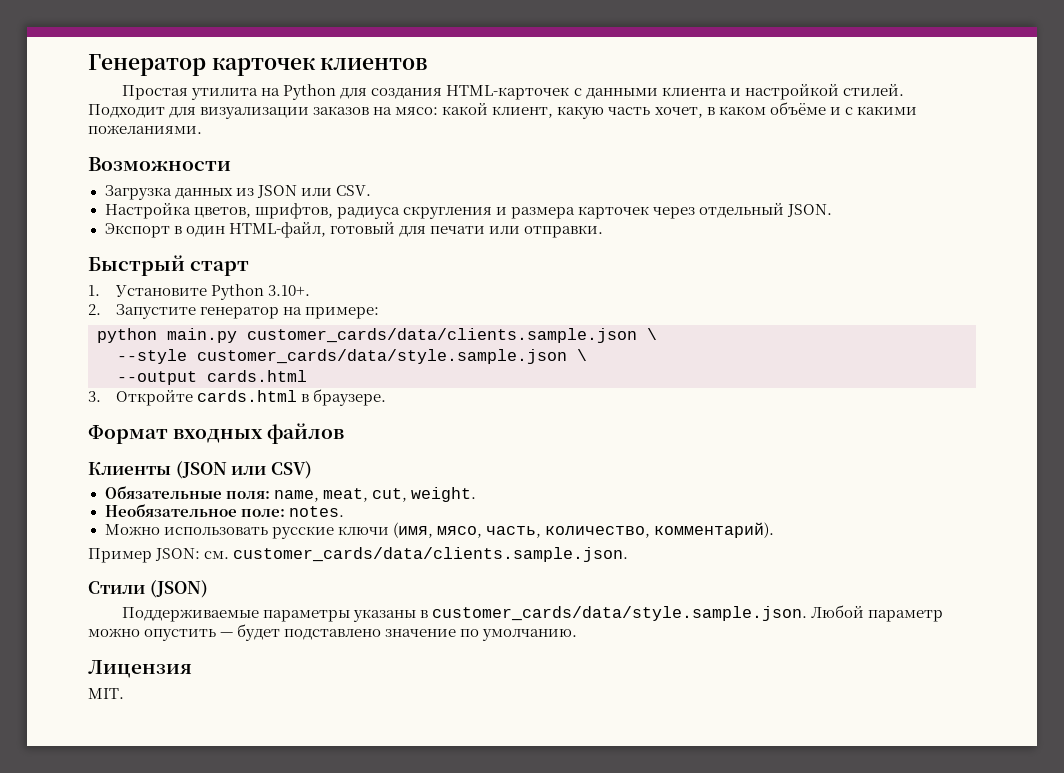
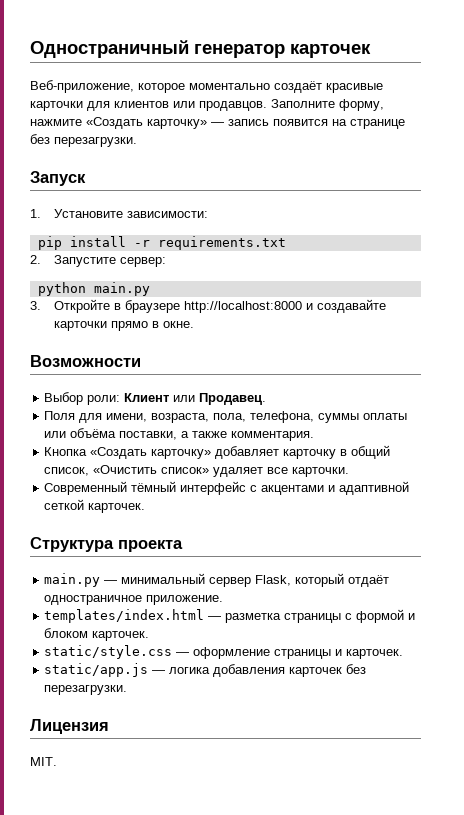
[88,54,428,76] [122,83,904,100] [88,102,917,119] [88,125,202,134] [88,157,231,171] [104,185,371,200] [104,202,832,219] [104,221,603,238] [88,255,250,276] [88,284,311,300] [88,304,380,319] [97,328,657,343] [117,349,587,364] [117,370,307,385] [88,389,387,406] [88,423,345,444] [88,461,312,479] [104,486,476,502] [104,504,344,517] [104,522,774,539] [88,547,629,563] [88,580,208,598] [122,605,944,622] [88,624,578,641] Генератор карточек клиентов // Простая утилита на Python для создания HTML-карточек с данными клиента и настройкой стилей. Подходит для визуализации заказов на мясо: какой клиент, какую часть хочет, в каком объёме и с какими пожеланиями. // Возможности // Загрузка данных из JSON или CSV. // Настройка цветов, шрифтов, радиуса скругления и размера карточек через отдельный JSON. // Экспорт в один HTML-файл, готовый для печати или отправки. // Быстрый старт // 1. Установите Python 3.10+. // 2. Запустите генератор на примере: // python main.py customer_cards/data/clients.sample.json \ // --style customer_cards/data/style.sample.json \ // --output cards.html // 3. Откройте cards.html в браузере. // Формат входных файлов // Клиенты (JSON или CSV) // Обязательные поля: name, meat, cut, weight. // Необязательное поле: notes. // Можно использовать русские ключи (имя, мясо, часть, количество, комментарий). // Пример JSON: см. customer_cards/data/clients.sample.json. // Стили (JSON) // Поддерживаемые параметры указаны в customer_cards/data/style.sample.json. Любой параметр можно опустить — будет подставлено значение по умолчанию. -> [30,40,371,58] [30,80,383,93] [30,99,384,111] [30,117,405,129] [30,134,137,147] [30,171,86,186] [30,209,209,218] [37,236,286,250] [30,255,167,267] [37,282,150,296] [30,299,387,313] [54,321,195,331] [30,355,141,367] [44,392,267,405] [44,411,408,423] [44,428,315,441] [44,445,391,459] [44,465,350,477] [44,481,410,495] [44,499,146,513] [30,537,183,552] [44,573,390,587] [44,595,224,605] [44,609,416,623] [44,628,150,641] [44,645,404,659] [44,663,367,677] [44,685,128,695] Одностраничный генератор карточек // Веб-приложение, которое моментально создаёт красивые карточки для клиентов или продавцов. Заполните форму, нажмите «Создать карточку» — запись появится на странице без перезагрузки. // Запуск // 1. Установите зависимости: // pip install -r requirements.txt // 2. Запустите сервер: // python main.py // 3. Откройте в браузере http://localhost:8000 и создавайте карточки прямо в окне. // Возможности // Выбор роли: Клиент или Продавец. // Поля для имени, возраста, пола, телефона, суммы оплаты или объёма поставки, а также комментария. // Кнопка «Создать карточку» добавляет карточку в общий список, «Очистить список» удаляет все карточки. // Современный тёмный интерфейс с акцентами и адаптивной сеткой карточек. // Структура проекта // main.py — минимальный сервер Flask, который отдаёт одностраничное приложение. // templates/index.html — разметка страницы с формой и блоком карточек. // static/style.css — оформление страницы и карточек. // static/app.js — логика добавления карточек без перезагрузки.

